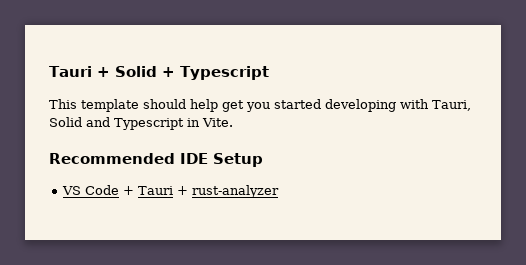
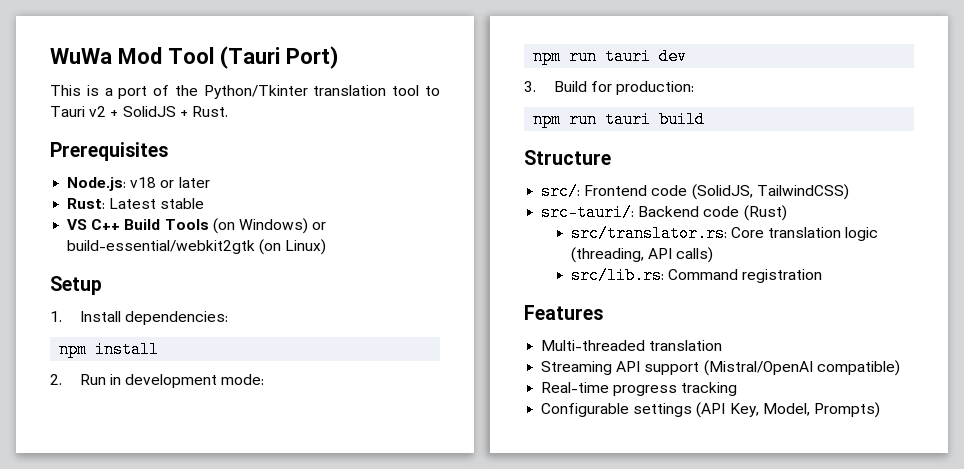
[49,66,269,80] [49,99,471,112] [49,117,233,130] [49,153,263,167] [62,185,280,198] Tauri + Solid + Typescript // This template should help get you started developing with Tauri, Solid and Typescript in Vite. // Recommended IDE Setup // VS Code + Tauri + rust-analyzer -> [50,46,339,69] [50,85,440,99] [50,106,228,117] [50,142,168,161] [67,177,210,191] [67,198,205,209] [67,218,327,234] [67,239,327,255] [50,276,102,295] [50,311,228,325] [59,341,160,358] [50,374,265,388] [533,48,688,65] [524,81,695,95] [533,111,706,128] [524,150,611,165] [541,183,849,200] [541,204,787,221] [570,225,879,242] [570,247,714,263] [570,267,823,284] [524,305,603,320] [541,340,723,351] [541,360,900,376] [541,382,738,396] [541,402,880,418] WuWa Mod Tool (Tauri Port) // This is a port of the Python/Tkinter translation tool to Tauri v2 + SolidJS + Rust. // Prerequisites // Node.js: v18 or later // Rust: Latest stable // VS C++ Build Tools (on Windows) or build-essential/webkit2gtk (on Linux) // Setup // 1. Install dependencies: // npm install // 2. Run in development mode: // npm run tauri dev // 3. Build for production: // npm run tauri build // Structure // src/: Frontend code (SolidJS, TailwindCSS) // src-tauri/: Backend code (Rust) // src/translator.rs: Core translation logic (threading, API calls) // src/lib.rs: Command registration // Features // Multi-threaded translation // Streaming API support (Mistral/OpenAI compatible) // Real-time progress tracking // Configurable settings (API Key, Model, Prompts)

